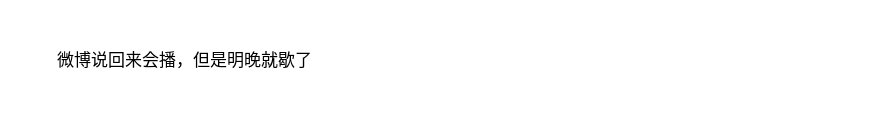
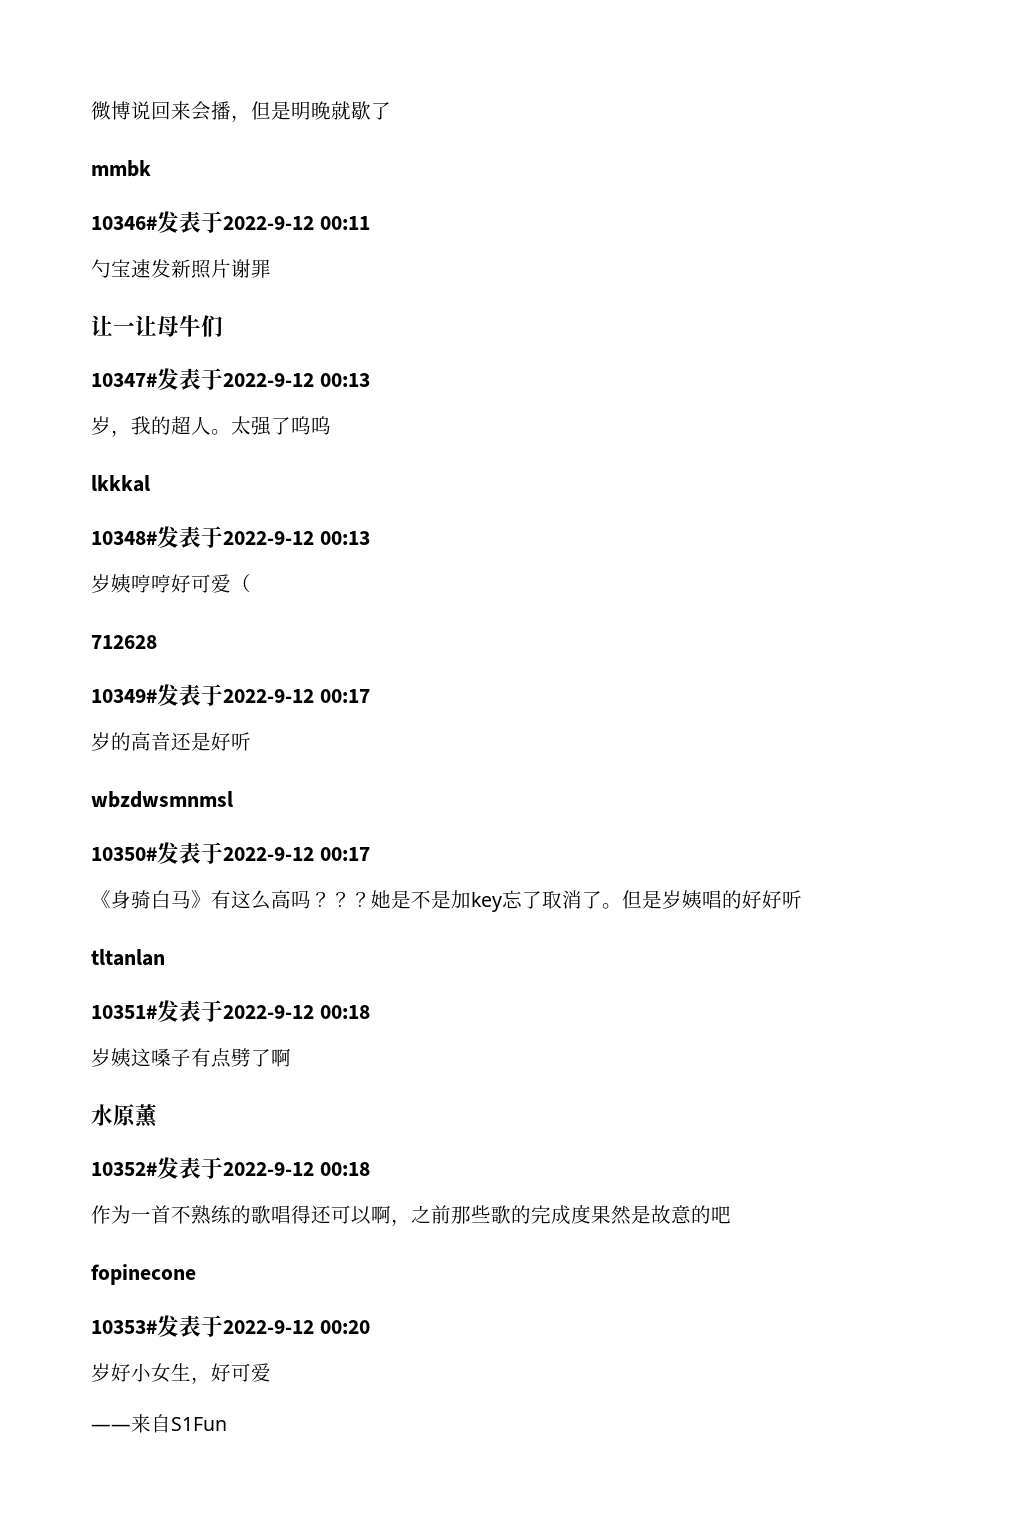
(312, 60) none -> [91,160,151,177] [91,211,370,233] [91,259,271,279] [91,315,223,337] [91,368,370,390] [91,416,331,437] [91,475,150,492] [91,526,370,548] [91,574,251,593] [91,635,157,649] [91,684,370,706] [91,732,251,751] [91,791,233,808] [91,842,370,864] [91,890,802,912] [91,949,165,966] [91,1000,370,1022] [91,1048,291,1068] [91,1104,157,1127] [91,1157,370,1179] [91,1205,731,1226] [91,1264,196,1285] [91,1315,370,1337] [91,1363,271,1384] [91,1414,227,1433] // mmbk // 10346#发表于2022-9-12 00:11 // 勺宝速发新照片谢罪 // 让一让母牛们 // 10347#发表于2022-9-12 00:13 // 岁，我的超人。太强了呜呜 // lkkkal // 10348#发表于2022-9-12 00:13 // 岁姨哼哼好可爱（ // 712628 // 10349#发表于2022-9-12 00:17 // 岁的高音还是好听 // wbzdwsmnmsl // 10350#发表于2022-9-12 00:17 // 《身骑白马》有这么高吗？？？她是不是加key忘了取消了。但是岁姨唱的好好听 // tltanlan // 10351#发表于2022-9-12 00:18 // 岁姨这嗓子有点劈了啊 // 水原薰 // 10352#发表于2022-9-12 00:18 // 作为一首不熟练的歌唱得还可以啊，之前那些歌的完成度果然是故意的吧 // fopinecone // 10353#发表于2022-9-12 00:20 // 岁好小女生，好可爱 // ——来自S1Fun

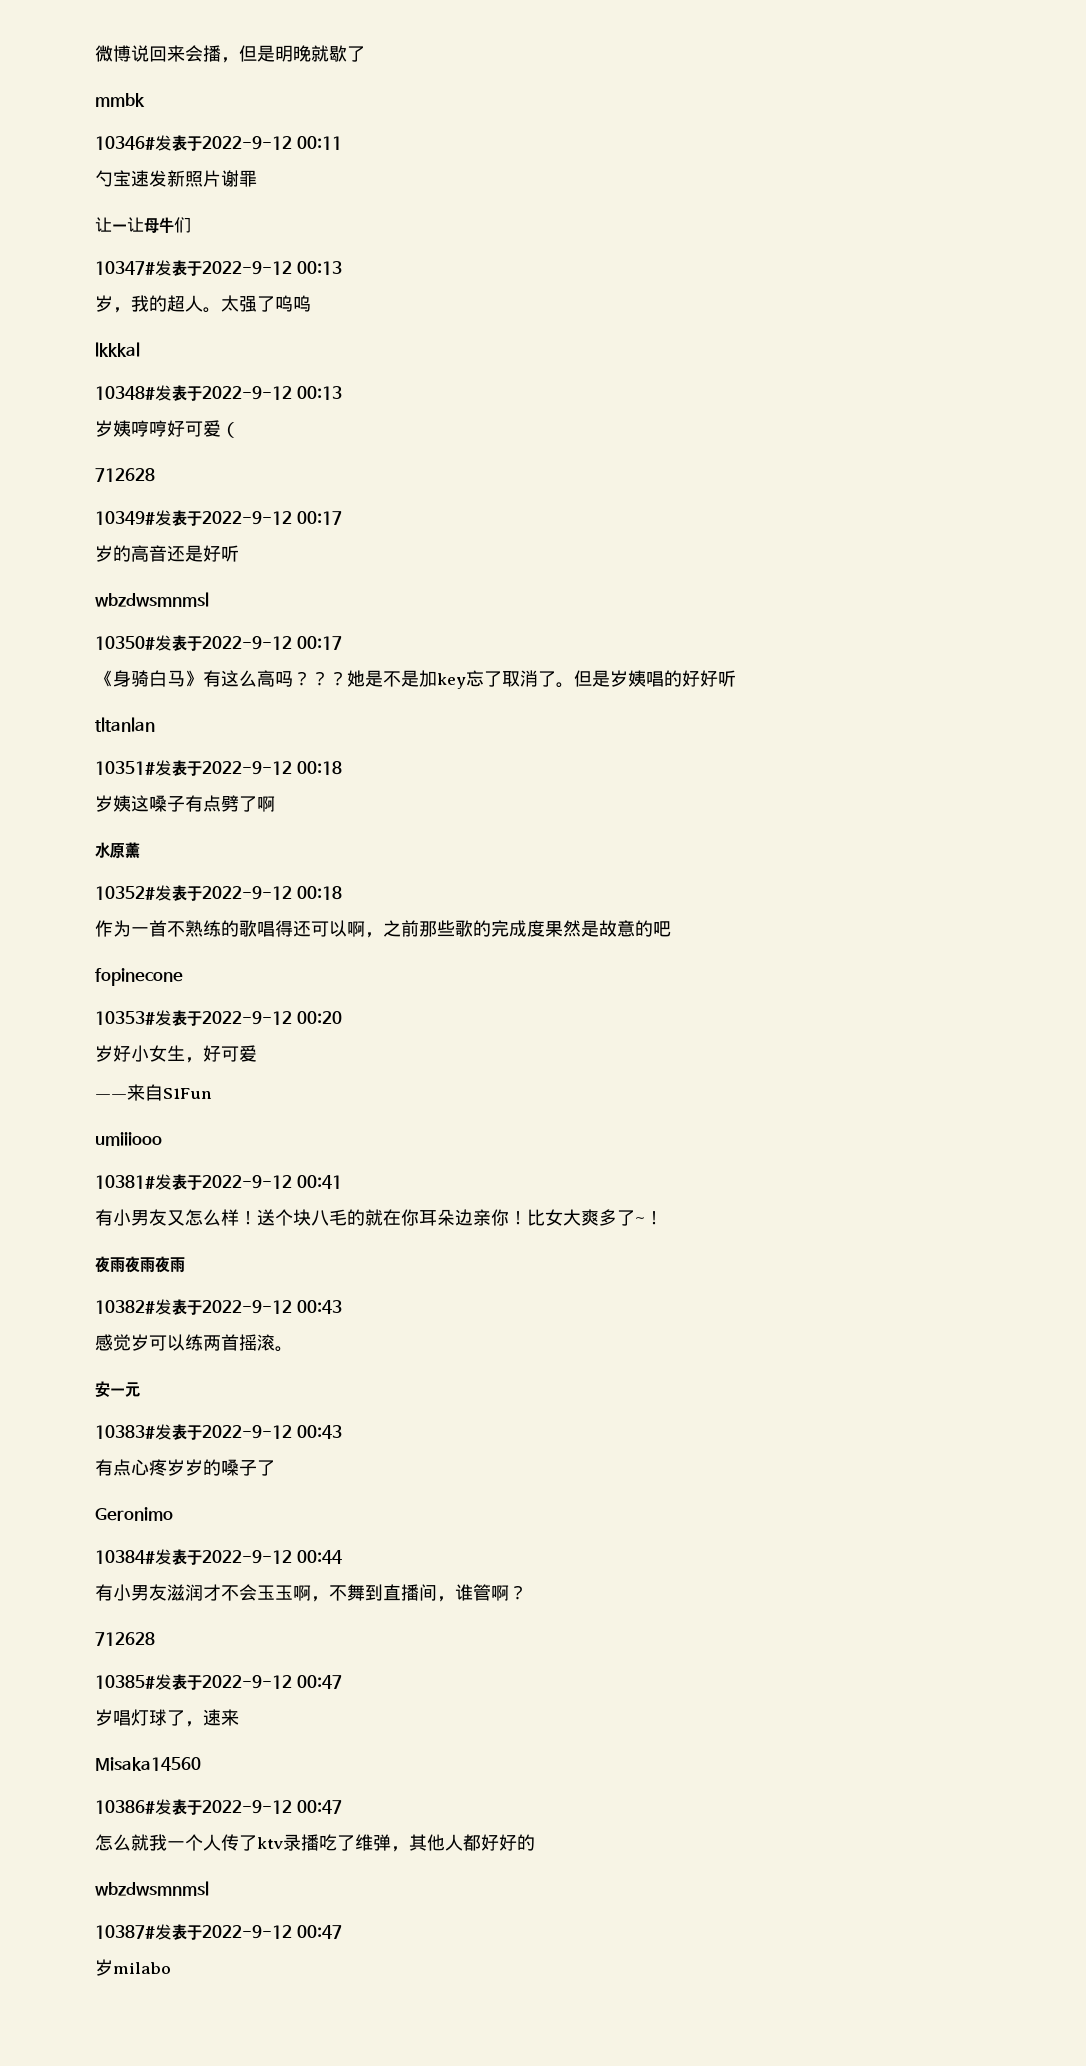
(227, 1424) none -> [95,1132,162,1146] [95,1174,342,1190] [95,1209,663,1226] [95,1256,185,1273] [95,1299,342,1315] [95,1334,293,1352] [95,1381,140,1397] [95,1424,342,1440] [95,1459,275,1476] [95,1507,173,1521] [95,1549,342,1565] [95,1584,527,1602] [95,1632,155,1646] [95,1674,342,1690] [95,1709,239,1727] [95,1757,201,1771] [95,1799,342,1815] [95,1834,535,1852] [95,1881,209,1896] [95,1924,342,1940] [95,1959,171,1976] // umiiiooo // 10381#发表于2022-9-12 00:41 // 有小男友又怎么样！送个块八毛的就在你耳朵边亲你！比女大爽多了~！ // 夜雨夜雨夜雨 // 10382#发表于2022-9-12 00:43 // 感觉岁可以练两首摇滚。 // 安一元 // 10383#发表于2022-9-12 00:43 // 有点心疼岁岁的嗓子了 // Geronimo // 10384#发表于2022-9-12 00:44 // 有小男友滋润才不会玉玉啊，不舞到直播间，谁管啊？ // 712628 // 10385#发表于2022-9-12 00:47 // 岁唱灯球了，速来 // Misaka14560 // 10386#发表于2022-9-12 00:47 // 怎么就我一个人传了ktv录播吃了维弹，其他人都好好的 // wbzdwsmnmsl // 10387#发表于2022-9-12 00:47 // 岁milabo

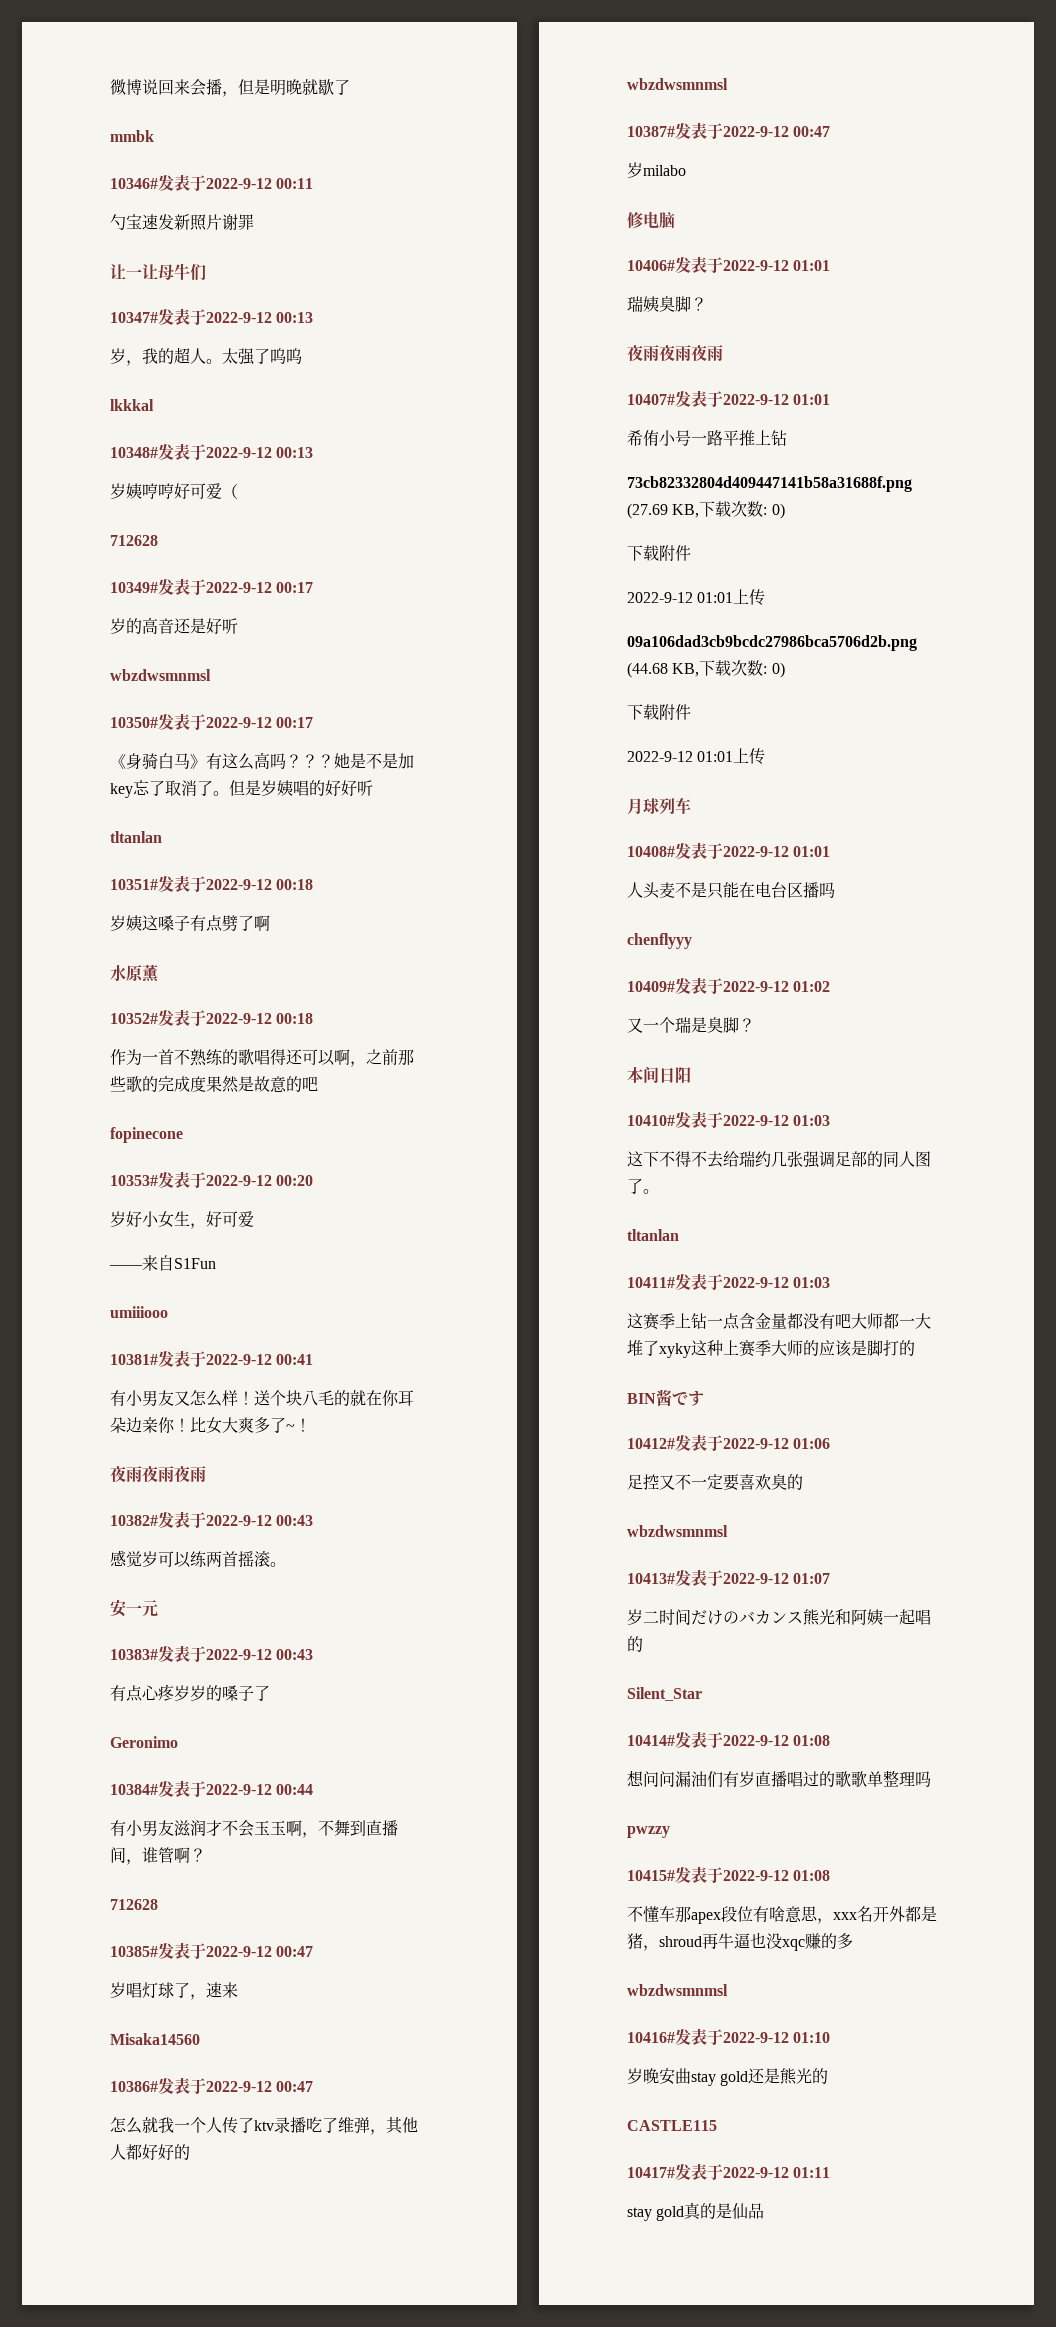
(171, 1968) none -> [627,211,675,228] [627,256,831,273] [627,296,707,312] [627,345,723,361] [627,390,831,407] [627,430,787,447] [627,476,912,492] [627,501,785,519] [627,545,691,562] [627,589,766,606] [627,635,917,651] [627,660,785,678] [627,704,691,721] [627,748,766,765] [627,797,691,815] [627,842,831,859] [627,882,835,899] [627,933,692,949] [627,977,831,994] [627,1017,755,1033] [627,1066,691,1083] [627,1111,831,1128] [627,1151,931,1168] [627,1178,659,1194] [627,1229,679,1241] [627,1273,831,1290] [627,1313,931,1330] [627,1340,915,1358] [627,1389,704,1407] [627,1434,831,1451] [627,1474,803,1491] [627,1525,728,1537] [627,1569,831,1586] [627,1609,931,1626] [627,1636,643,1652] [627,1687,702,1701] [627,1731,831,1748] [627,1770,931,1788] [627,1826,670,1838] [627,1866,831,1883] [627,1906,937,1924] [627,1932,853,1951] [627,1984,728,1996] [627,2028,831,2045] [627,2068,829,2086] [627,2120,717,2131] [627,2163,831,2180] [627,2202,765,2221] // 修电脑 // 10406#发表于2022-9-12 01:01 // 瑞姨臭脚？ // 夜雨夜雨夜雨 // 10407#发表于2022-9-12 01:01 // 希侑小号一路平推上钻 // 73cb82332804d409447141b58a31688f.png (27.69 KB,下载次数: 0) // 下载附件 // 2022-9-12 01:01上传 // 09a106dad3cb9bcdc27986bca5706d2b.png (44.68 KB,下载次数: 0) // 下载附件 // 2022-9-12 01:01上传 // 月球列车 // 10408#发表于2022-9-12 01:01 // 人头麦不是只能在电台区播吗 // chenflyyy // 10409#发表于2022-9-12 01:02 // 又一个瑞是臭脚？ // 本间日阳 // 10410#发表于2022-9-12 01:03 // 这下不得不去给瑞约几张强调足部的同人图了。 // tltanlan // 10411#发表于2022-9-12 01:03 // 这赛季上钻一点含金量都没有吧大师都一大堆了xyky这种上赛季大师的应该是脚打的 // BIN酱です // 10412#发表于2022-9-12 01:06 // 足控又不一定要喜欢臭的 // wbzdwsmnmsl // 10413#发表于2022-9-12 01:07 // 岁二时间だけのバカンス熊光和阿姨一起唱的 // Silent_Star // 10414#发表于2022-9-12 01:08 // 想问问漏油们有岁直播唱过的歌歌单整理吗 // pwzzy // 10415#发表于2022-9-12 01:08 // 不懂车那apex段位有啥意思，xxx名开外都是猪，shroud再牛逼也没xqc赚的多 // wbzdwsmnmsl // 10416#发表于2022-9-12 01:10 // 岁晚安曲stay gold还是熊光的 // CASTLE115 // 10417#发表于2022-9-12 01:11 // stay gold真的是仙品

